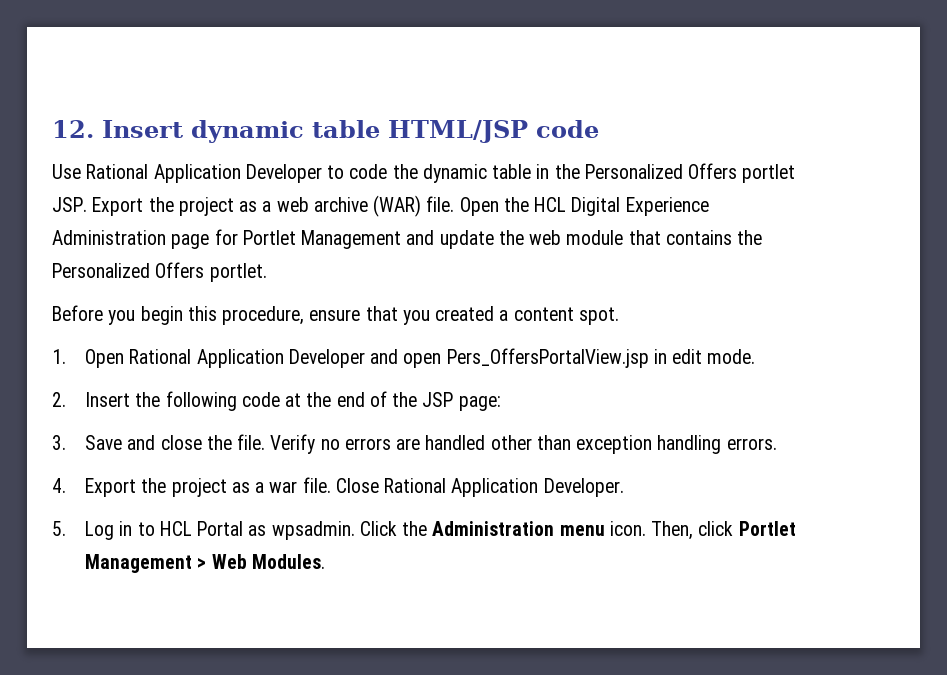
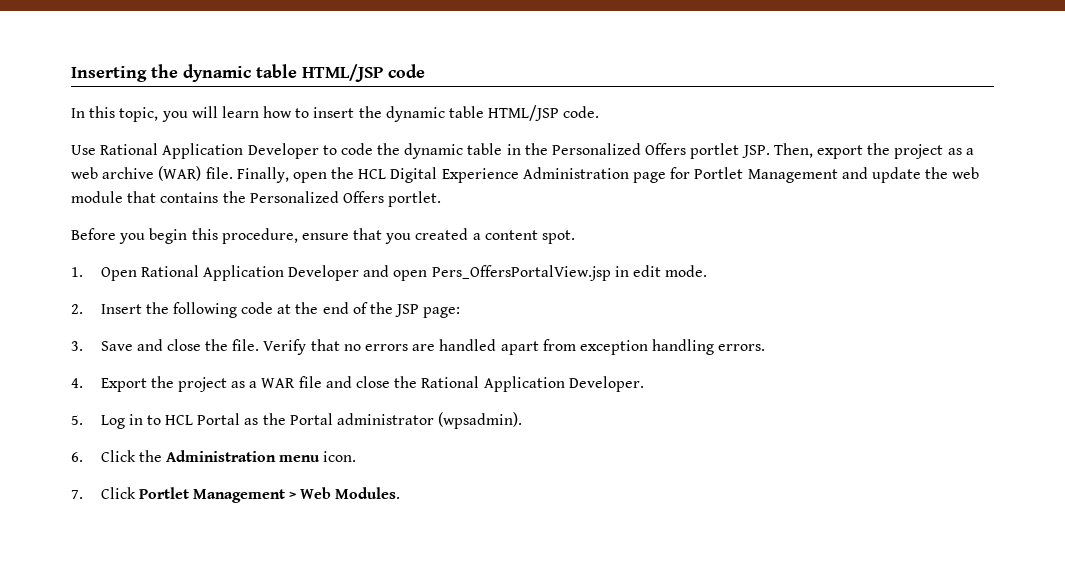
[52,120,183,138] 12. Insert -> [71,64,178,82] Inserting the
(599, 129) none -> [71,105,600,122] // In this topic, you will learn how to insert the dynamic table HTML/JSP code.
[92,197,144,216] Export -> [773,143,863,159] Then, export
[459,197,499,216] Open -> [236,167,327,183] Finally, open
(316, 444) none -> [310,339,340,351] that
[490,435,571,450] other than -> [500,339,576,355] apart from
[269,477,379,493] war file. Close -> [261,376,418,388] WAR file and close the
[271,521,355,540] wpsadmin. -> [262,412,523,429] [71,452,83,462] the Portal administrator (wpsadmin). // 6.
[651,521,734,540] Then, click -> [71,487,136,499] // 7. Click

